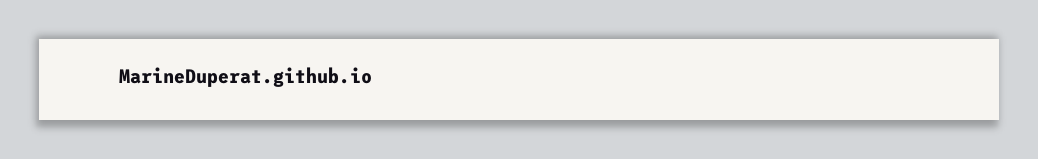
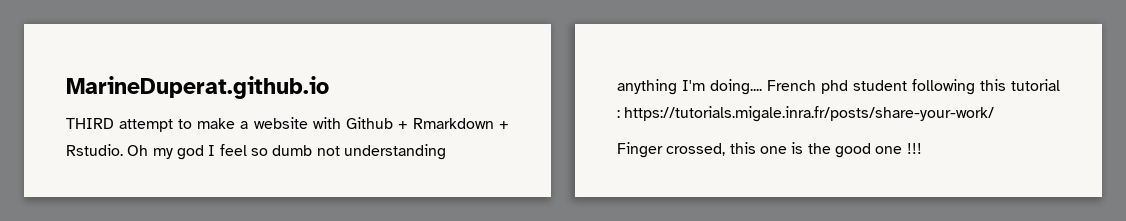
(372, 77) none -> [66,117,510,132] [66,144,446,160] [617,79,1060,95] [617,106,995,122] [617,142,922,158] // THIRD attempt to make a website with Github + Rmarkdown + Rstudio. Oh my god I feel so dumb not understanding anything I'm doing.... French phd student following this tutorial : https://tutorials.migale.inra.fr/posts/share-your-work/ // Finger crossed, this one is the good one !!!

